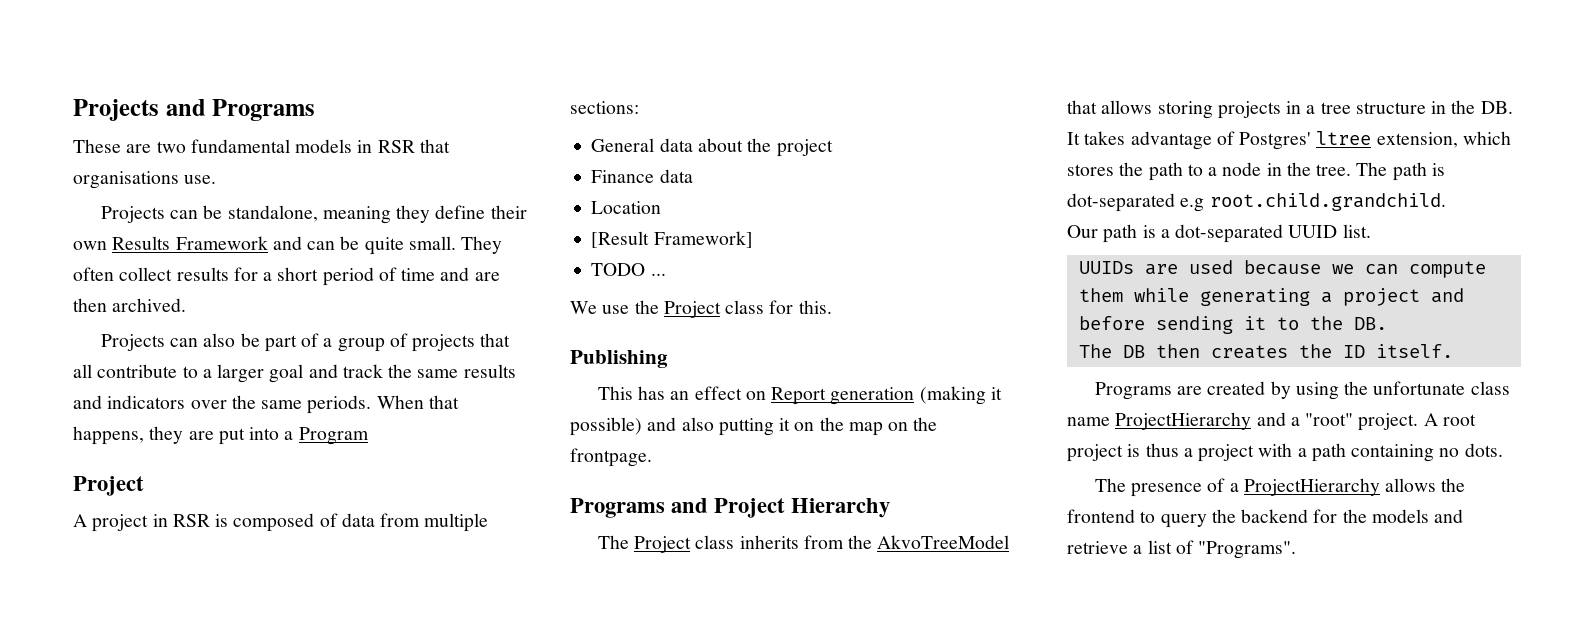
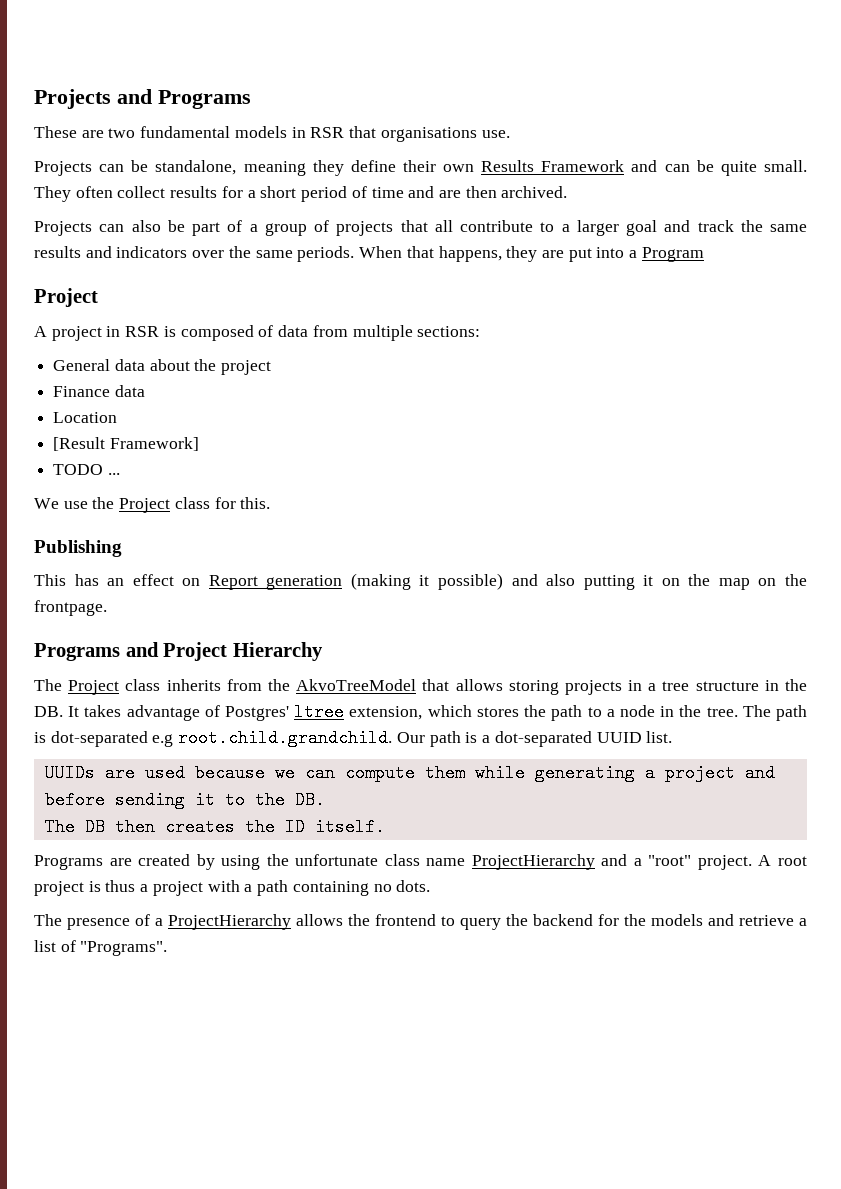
(1446, 202) // -> (393, 738) none

